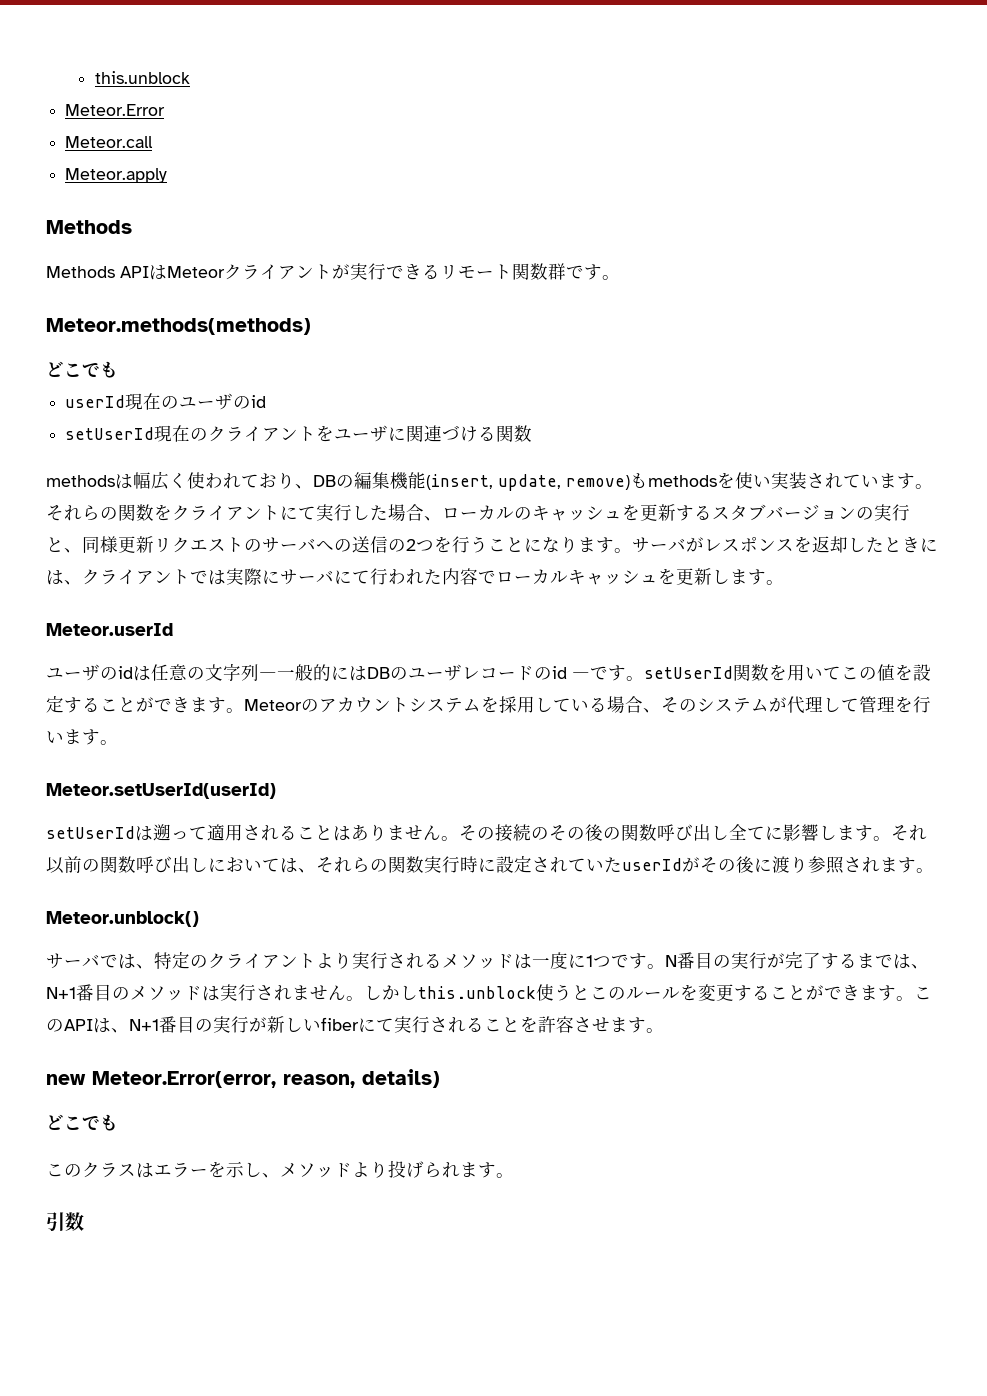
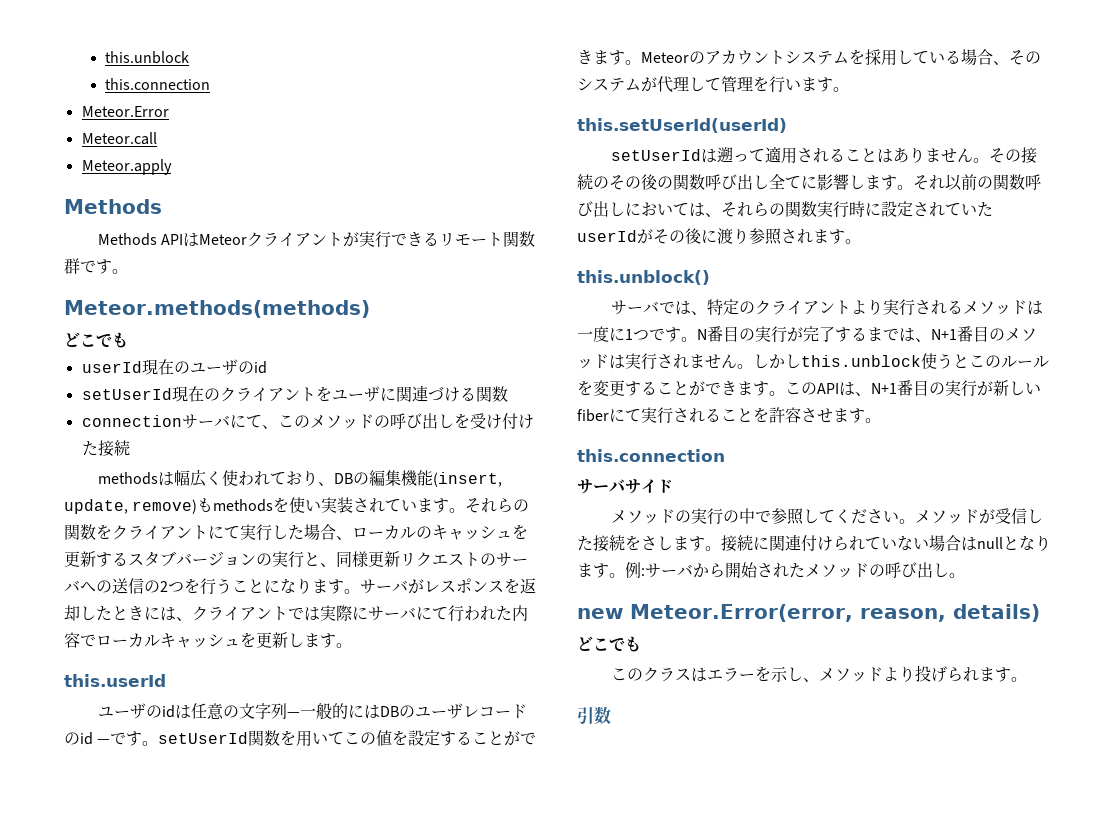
[94,71,190,84] this.unblock -> [105,51,190,64] [105,78,211,90] this.unblock // this.connection
(533, 433) none -> [81,413,534,430] [81,440,130,457] // connectionサーバにて、このメソッドの呼び出しを受け付けた接続
[46,623,173,636] Meteor.userId -> [64,674,166,687] this.userId
[46,783,276,799] Meteor.setUserId(userId) -> [577,118,787,133] this.setUserId(userId)
[46,911,199,927] Meteor.unblock() -> [577,270,710,285] this.unblock()
(664, 1030) none -> [577,449,725,462] [577,479,673,494] [610,508,1043,525] [577,534,1051,552] [577,562,965,578] // this.connection // サーバサイド // メソッドの実行の中で参照してください。メソッドが受信した接続をさします。接続に関連付けられていない場合はnullとなります。例:サーバから開始されたメソッドの呼び出し。

